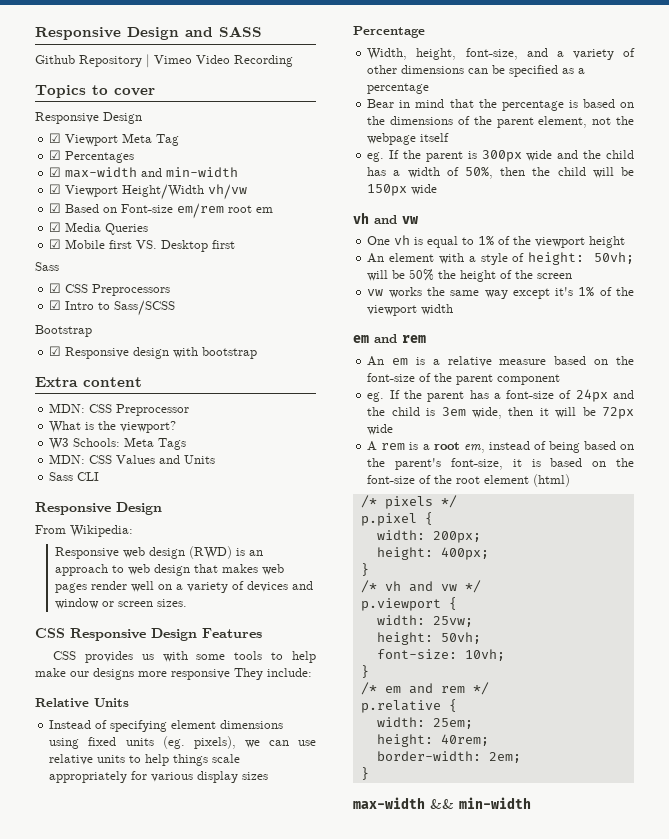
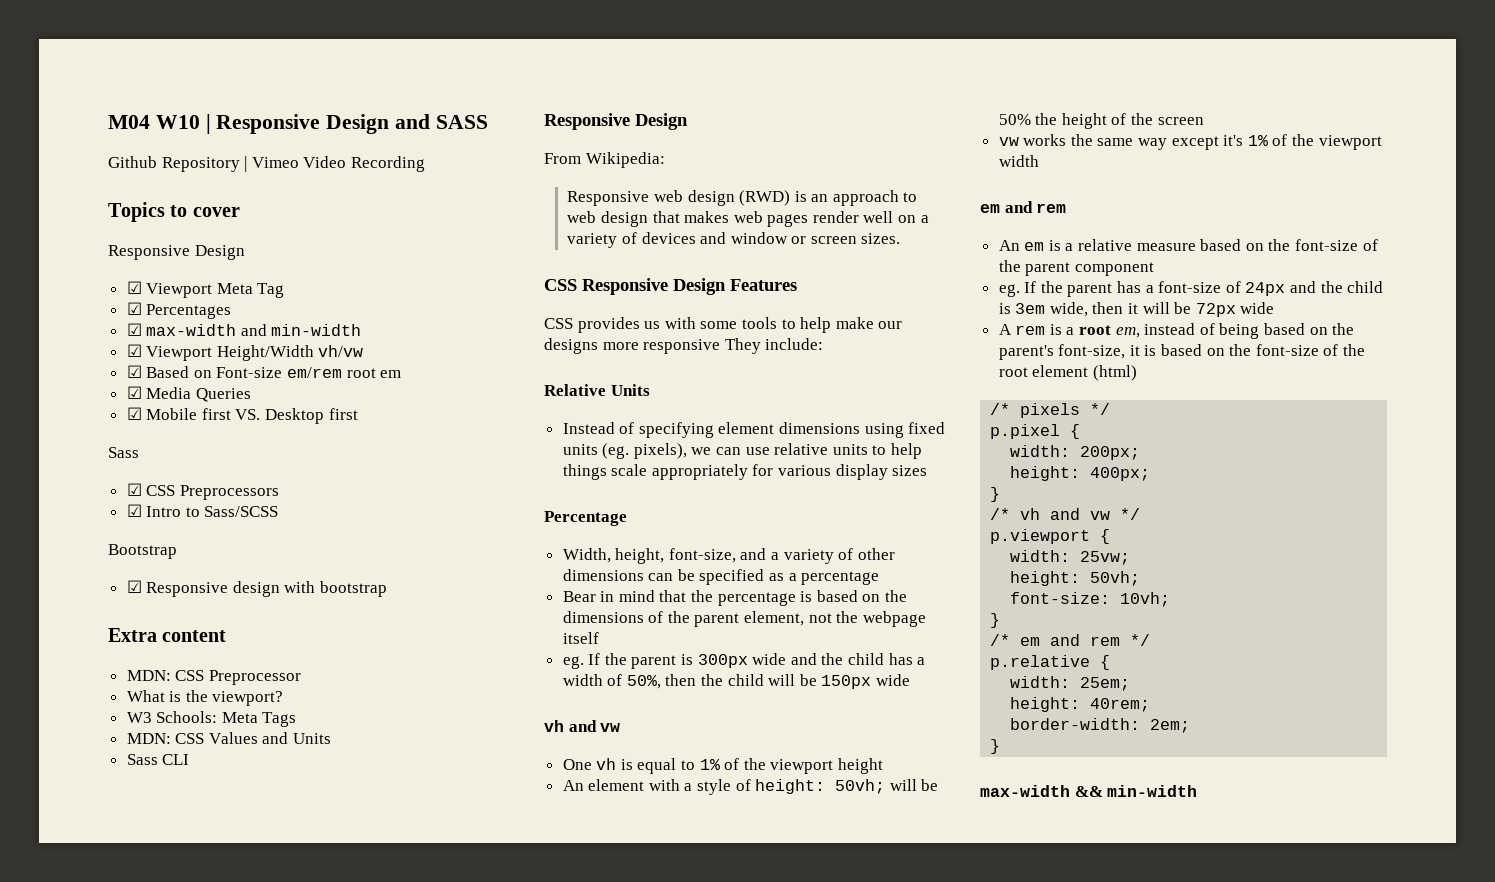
(35, 33) none -> [108,114,211,134] M04 W10 |

